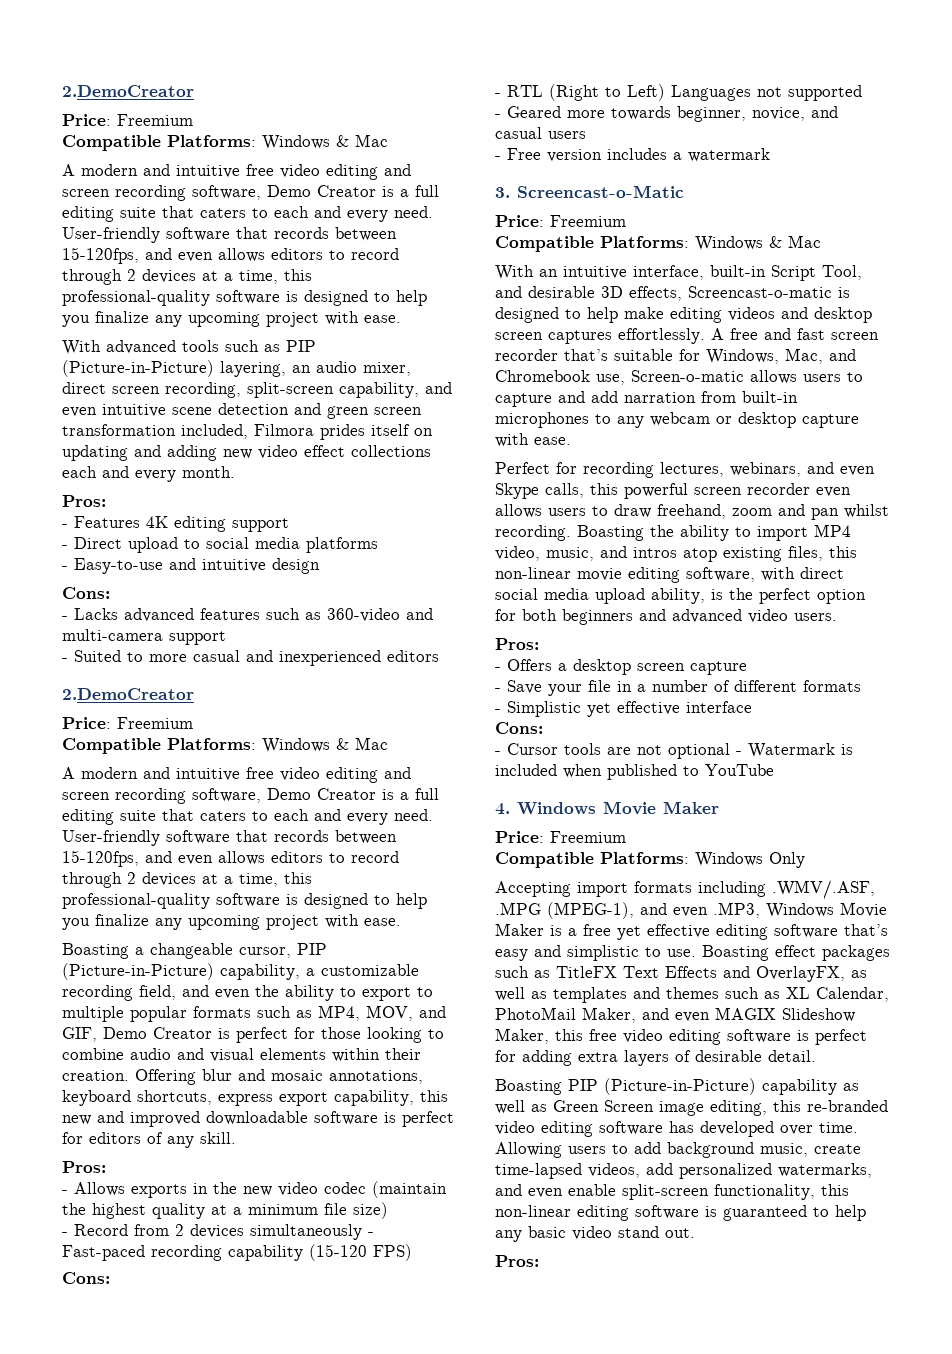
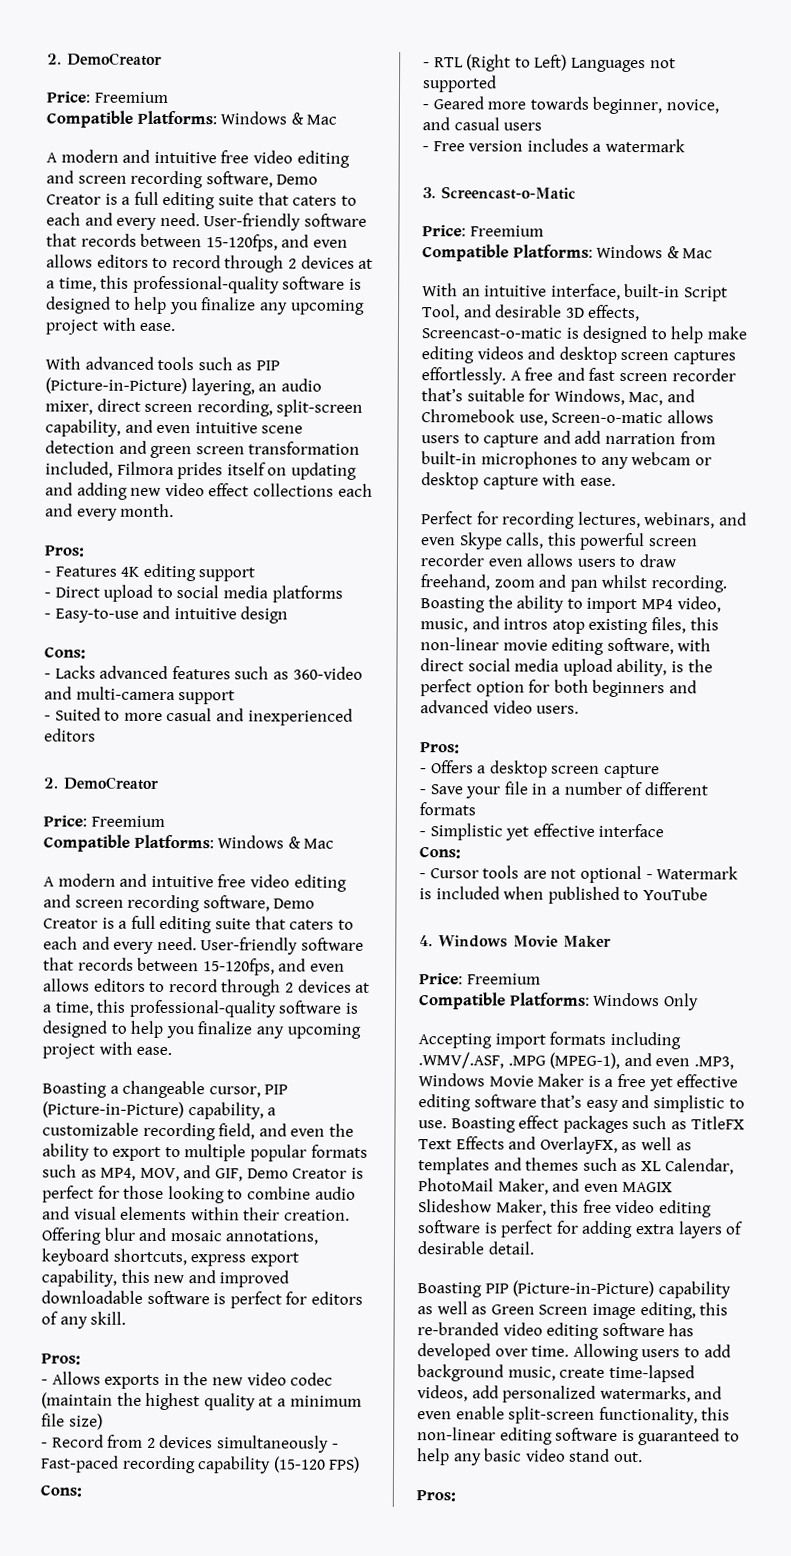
[62,85,194,97] 2.DemoCreator -> [47,52,162,66] 2. DemoCreator
[62,688,194,700] 2.DemoCreator -> [43,776,159,790] 2. DemoCreator

